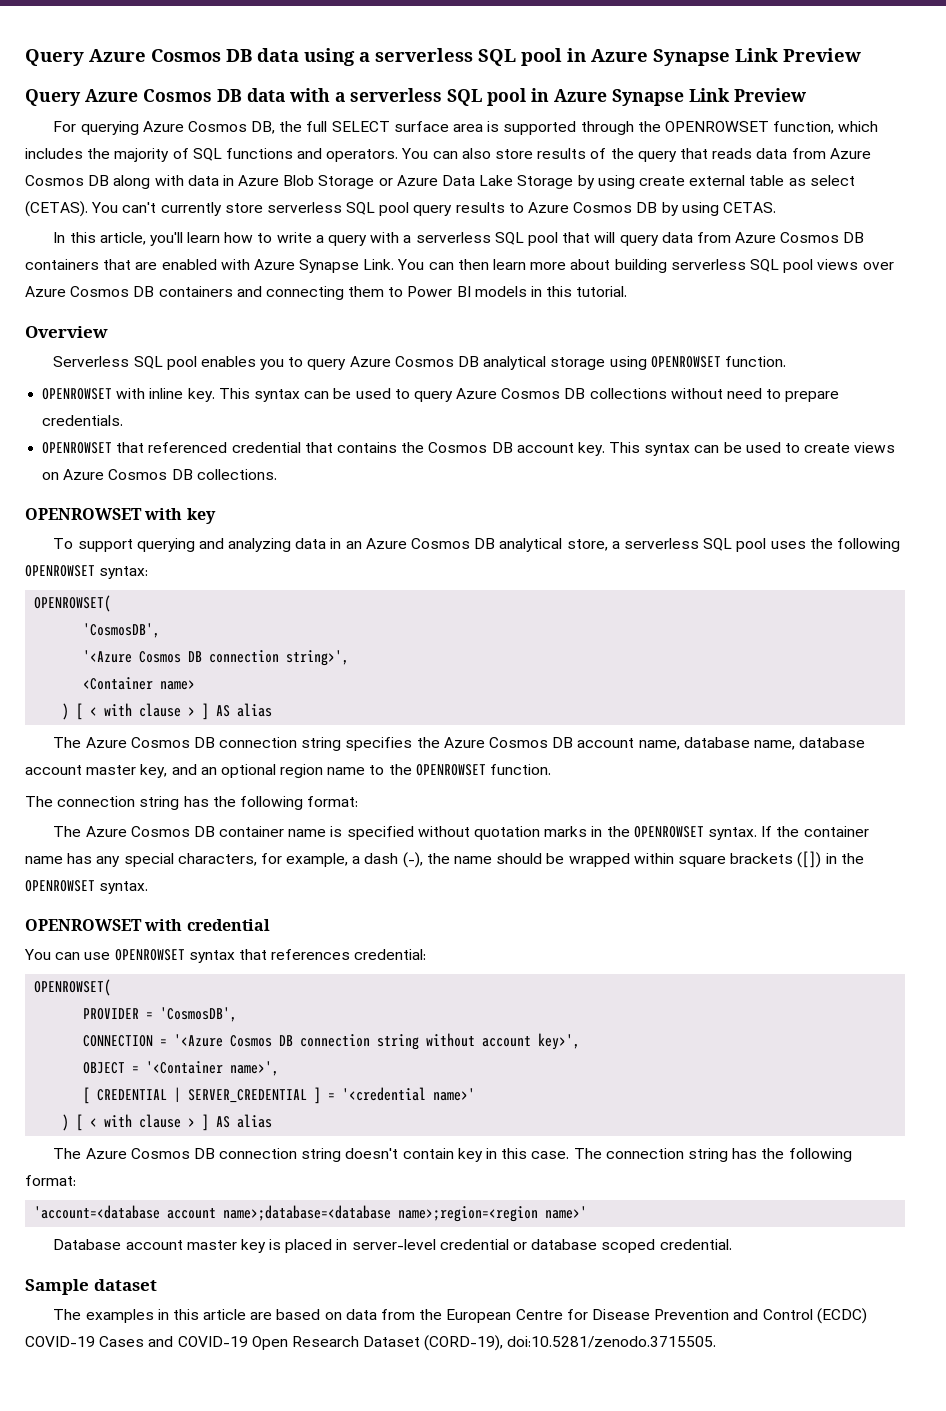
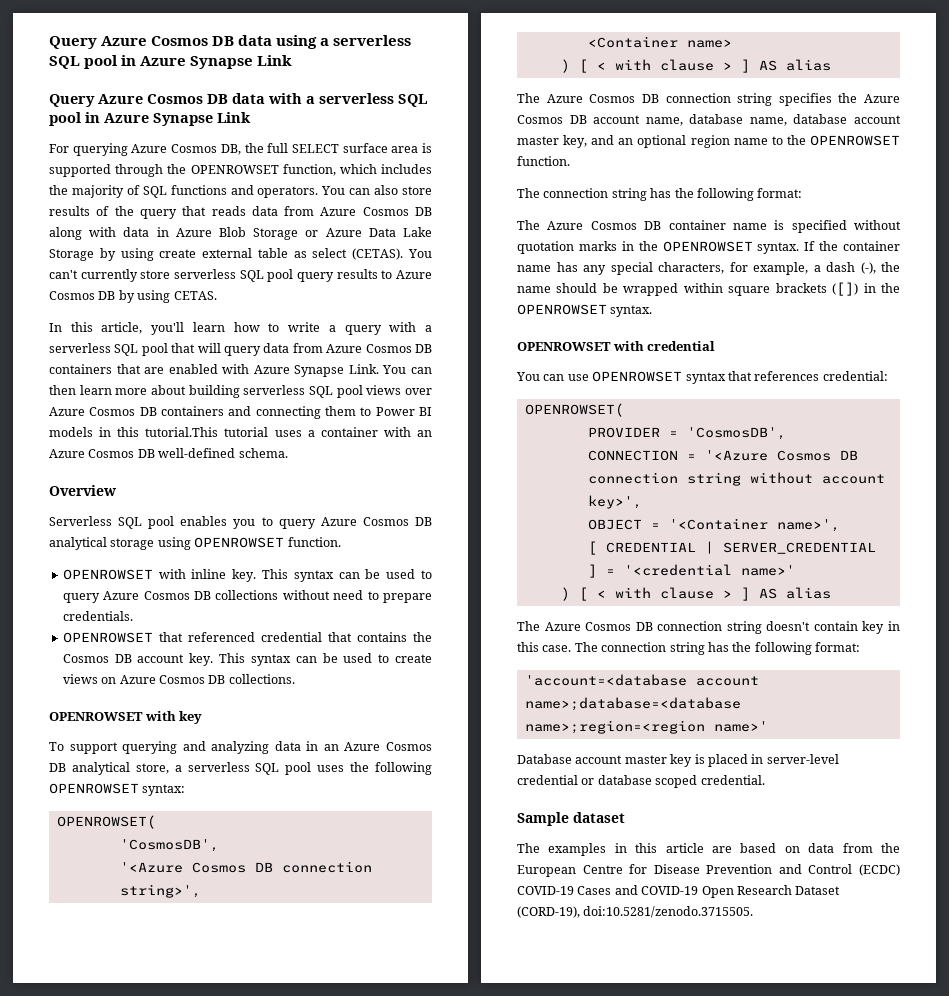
[783,48,861,62] Preview -> (293, 60) none
[734,88,806,102] Preview -> (251, 117) none
[576,286,628,297] tutorial. -> [145,427,432,437] [49,448,288,458] tutorial.This tutorial uses a container with an Azure Cosmos DB well-defined schema.

